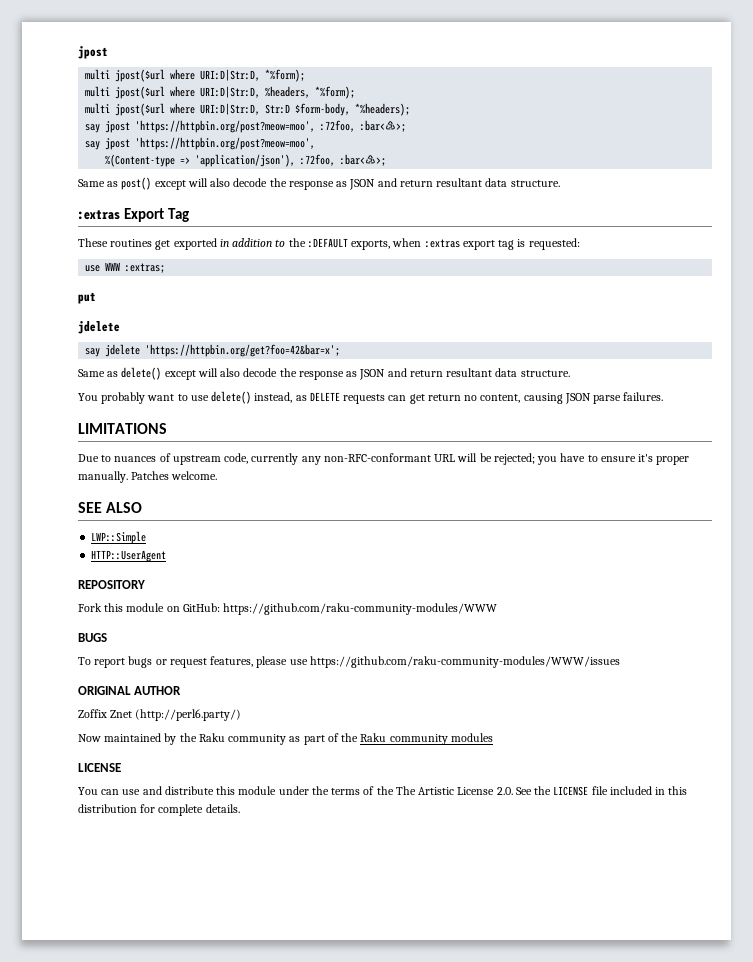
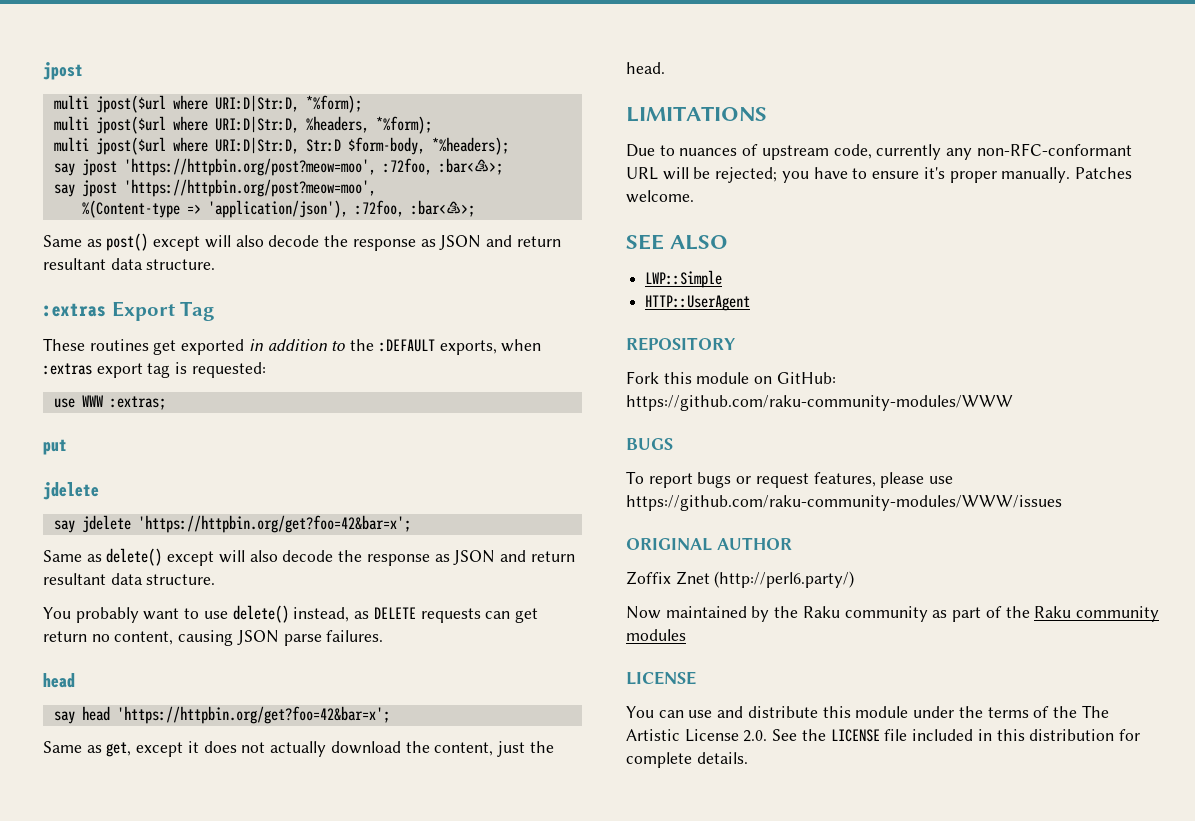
(664, 396) none -> [43,673,75,688] [53,706,390,724] [43,741,554,757] [626,62,665,74] // head // say head 'https://httpbin.org/get?foo=42&bar=x'; // Same as get, except it does not actually download the content, just the head.

